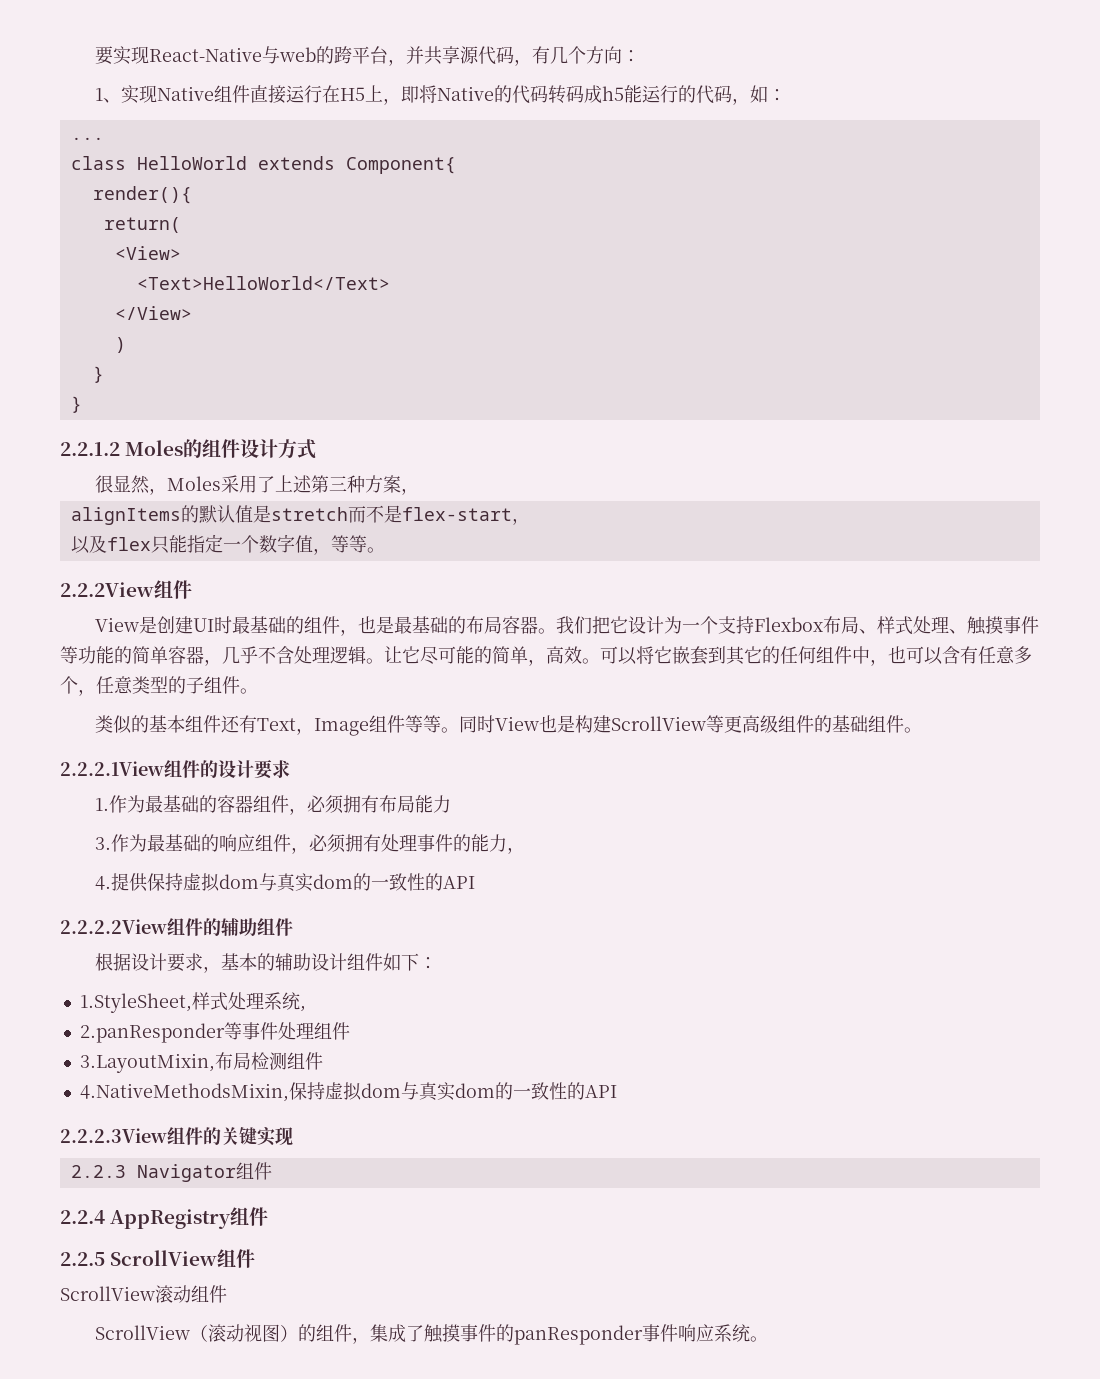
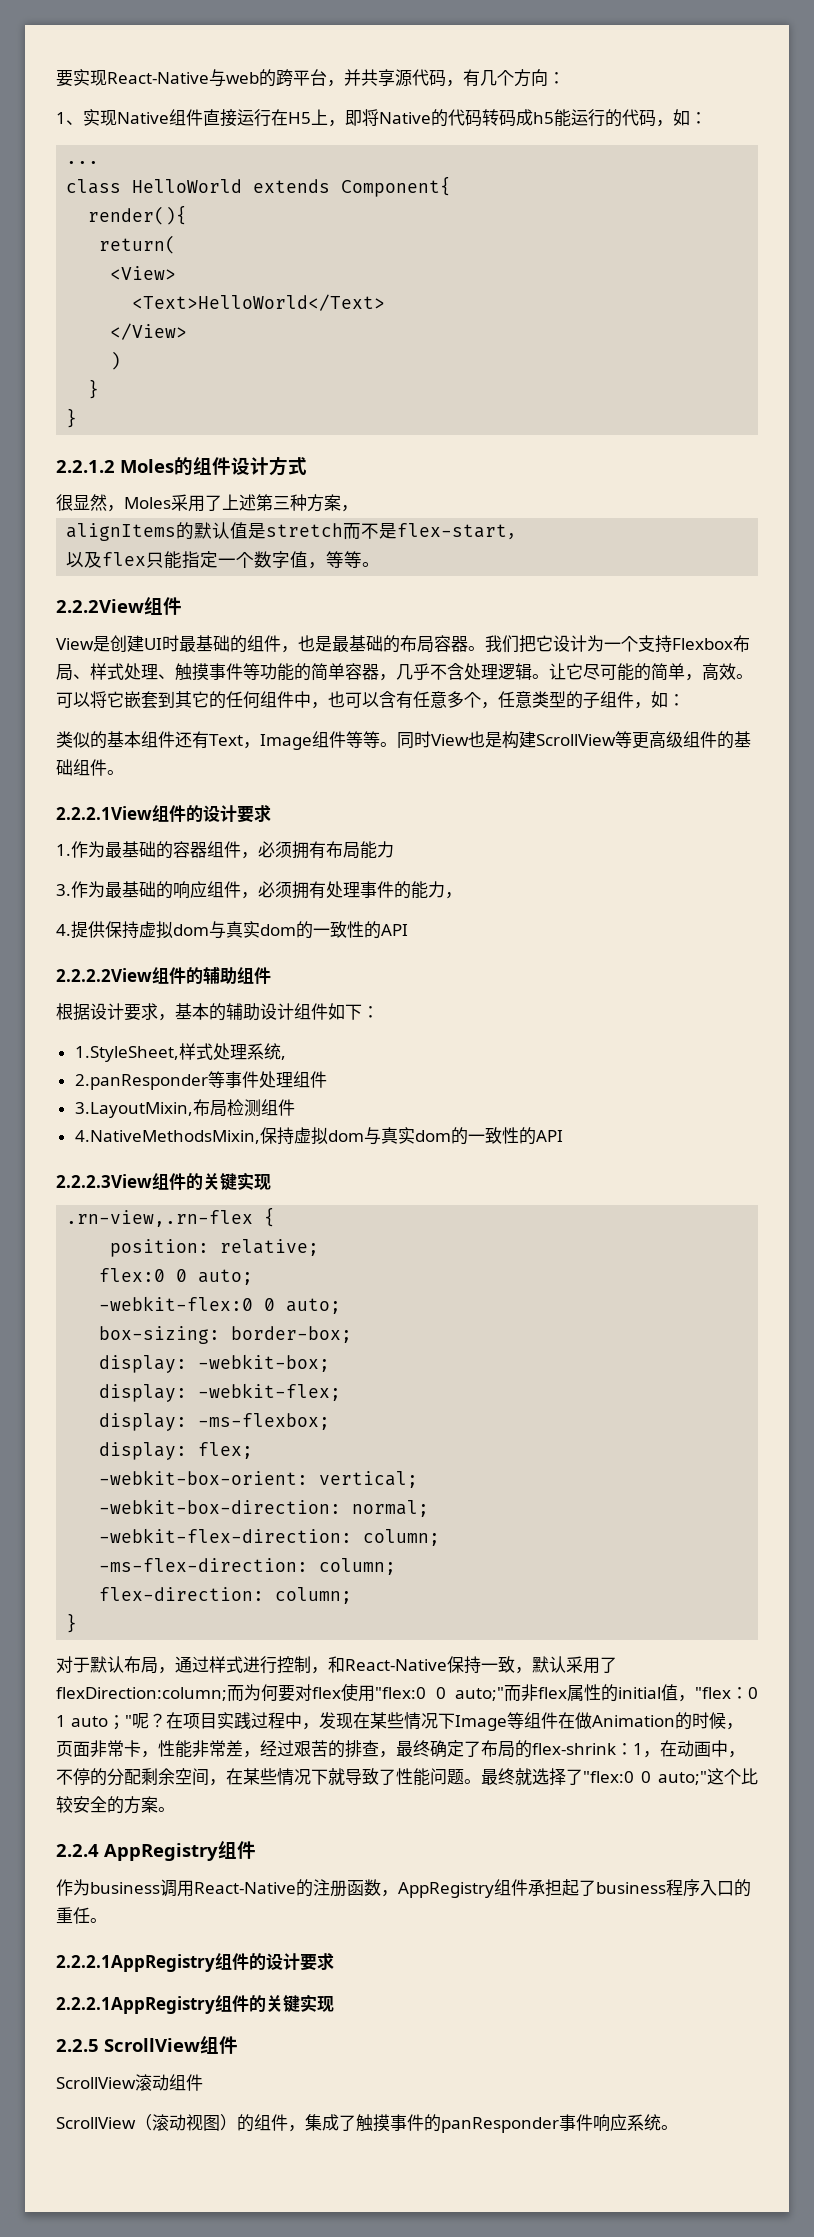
[240,688,258,694] 。 -> [634,691,685,709] ，如：
[70,1162,272,1182] [60,1207,269,1229] 2.2.3 Navigator组件 // 2.2.4 AppRegistry组件 -> [66,1207,276,1227] [110,1239,320,1257] [99,1268,254,1285] [99,1296,342,1314] [99,1326,353,1344] [99,1354,331,1373] [99,1383,342,1402] [99,1413,331,1431] [99,1442,254,1460] [99,1470,419,1488] [99,1499,430,1517] [99,1528,441,1546] [99,1558,397,1575] [99,1587,353,1604] [66,1613,78,1633] [56,1656,617,1674] [56,1683,758,1702] [56,1712,743,1731] [56,1740,745,1758] [56,1768,758,1786] [56,1796,175,1814] [56,1841,256,1861] [56,1879,751,1898] [56,1907,107,1924] [56,1952,334,1972] [56,1994,334,2014] .rn-view,.rn-flex { // position: relative; // flex:0 0 auto; // -webkit-flex:0 0 auto; // box-sizing: border-box; // display: -webkit-box; // display: -webkit-flex; // display: -ms-flexbox; // display: flex; // -webkit-box-orient: vertical; // -webkit-box-direction: normal; // -webkit-flex-direction: column; // -ms-flex-direction: column; // flex-direction: column; // } // 对于默认布局，通过样式进行控制，和React-Native保持一致，默认采用了flexDirection:column;而为何要对flex使用"flex:0 0 auto;"而非flex属性的initial值，"flex：0 1 auto；"呢？在项目实践过程中，发现在某些情况下Image等组件在做Animation的时候，页面非常卡，性能非常差，经过艰苦的排查，最终确定了布局的flex-shrink：1，在动画中，不停的分配剩余空间，在某些情况下就导致了性能问题。最终就选择了"flex:0 0 auto;"这个比较安全的方案。 // 2.2.4 AppRegistry组件 // 作为business调用React-Native的注册函数，AppRegistry组件承担起了business程序入口的重任。 // 2.2.2.1AppRegistry组件的设计要求 // 2.2.2.1AppRegistry组件的关键实现

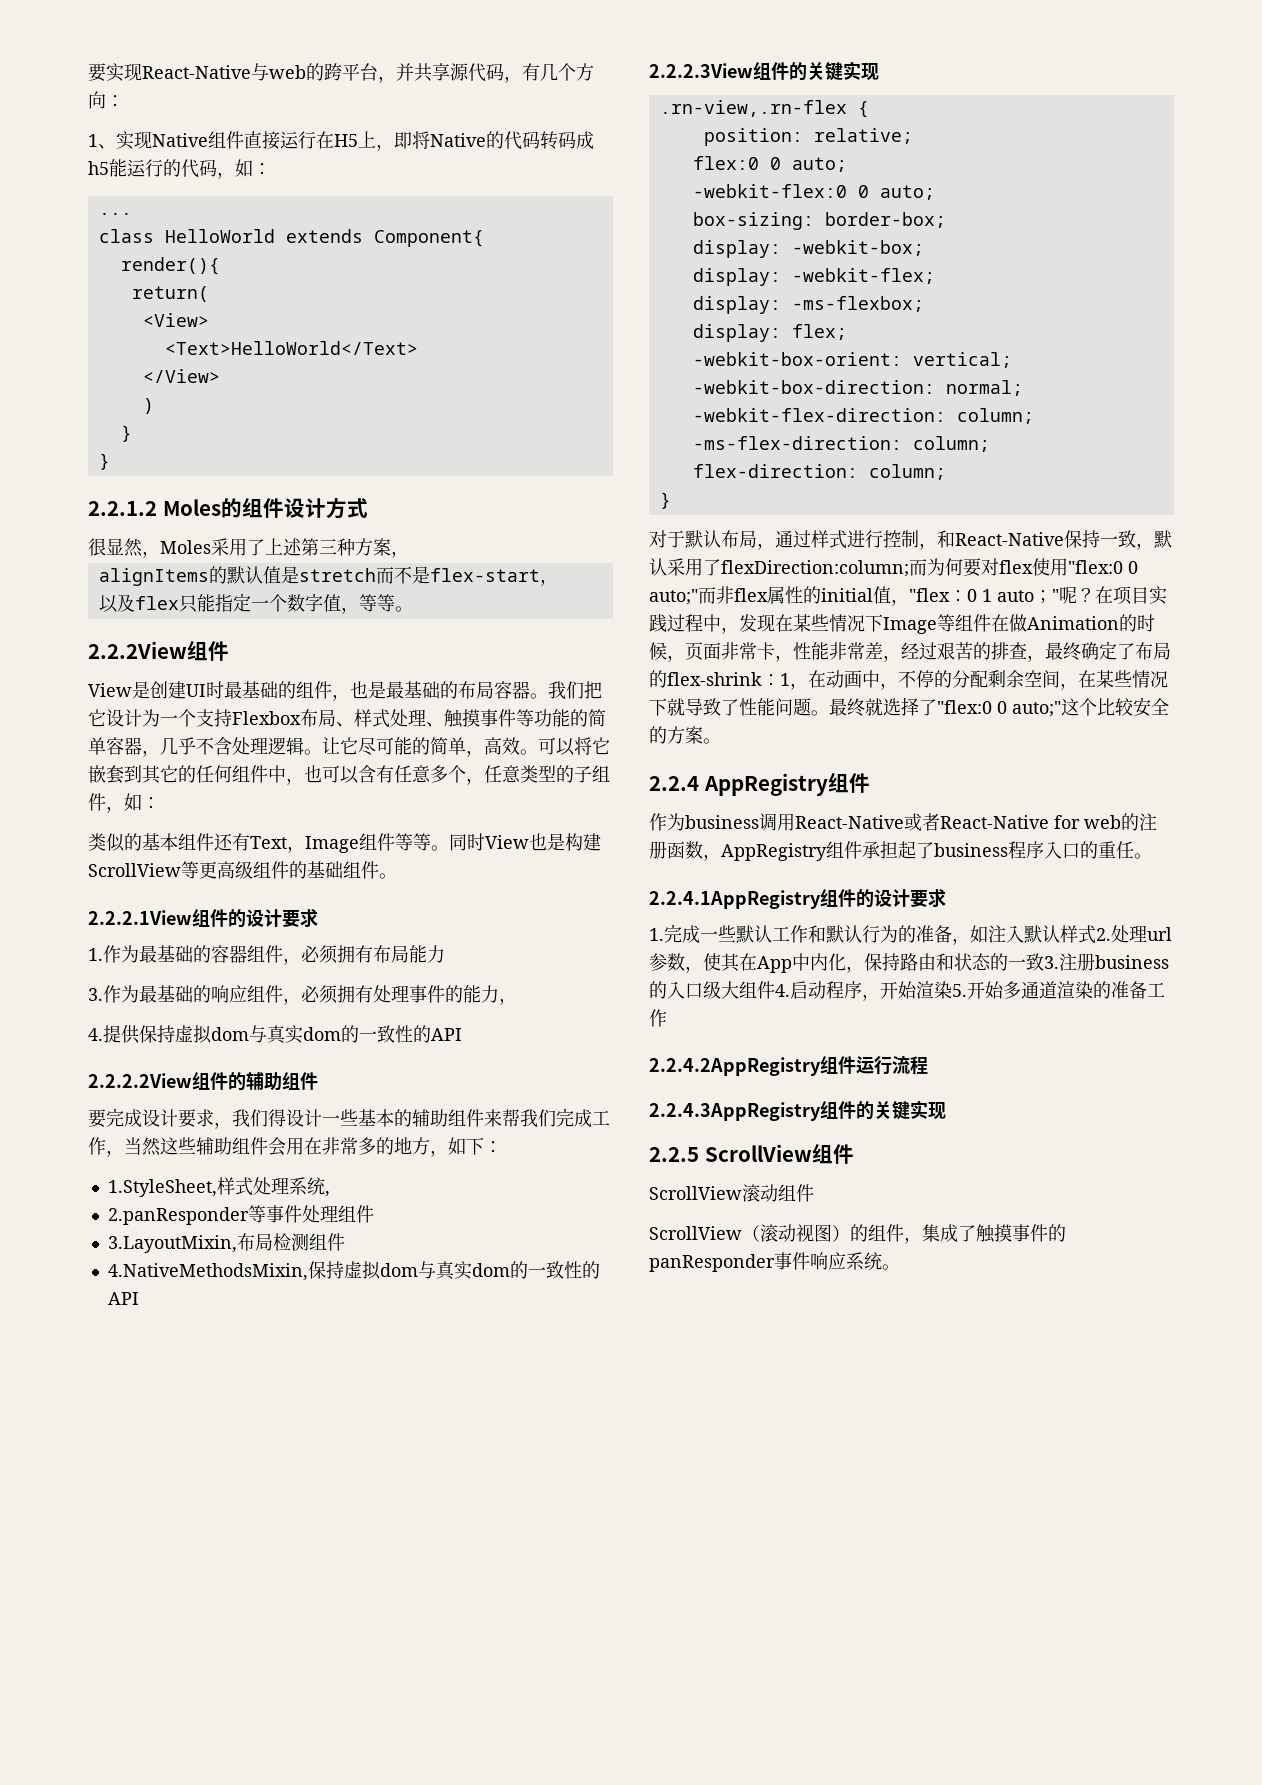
[56,1003,90,1021] 根据 -> [88,1108,142,1128] 要完成
[175,1003,328,1021] 基本的辅助设计组件 -> [232,1108,610,1127] [88,1137,448,1157] 我们得设计一些基本的辅助组件来帮我们完成工作，当然这些辅助组件会用在非常多的地方，
(296, 1888) none -> [904,813,1121,831] 或者React-Native for web
[56,1952,334,1972] [56,1996,215,2014] 2.2.2.1AppRegistry组件的设计要求 // 2.2.2.1AppRegistry -> [649,888,946,909] [649,924,1172,945] [649,953,1169,973] [649,981,1165,1001] [649,1009,667,1027] [649,1056,928,1076] [649,1102,821,1121] 2.2.4.1AppRegistry组件的设计要求 // 1.完成一些默认工作和默认行为的准备，如注入默认样式2.处理url参数，使其在App中内化，保持路由和状态的一致3.注册business的入口级大组件4.启动程序，开始渲染5.开始多通道渲染的准备工作 // 2.2.4.2AppRegistry组件运行流程 // 2.2.4.3AppRegistry

